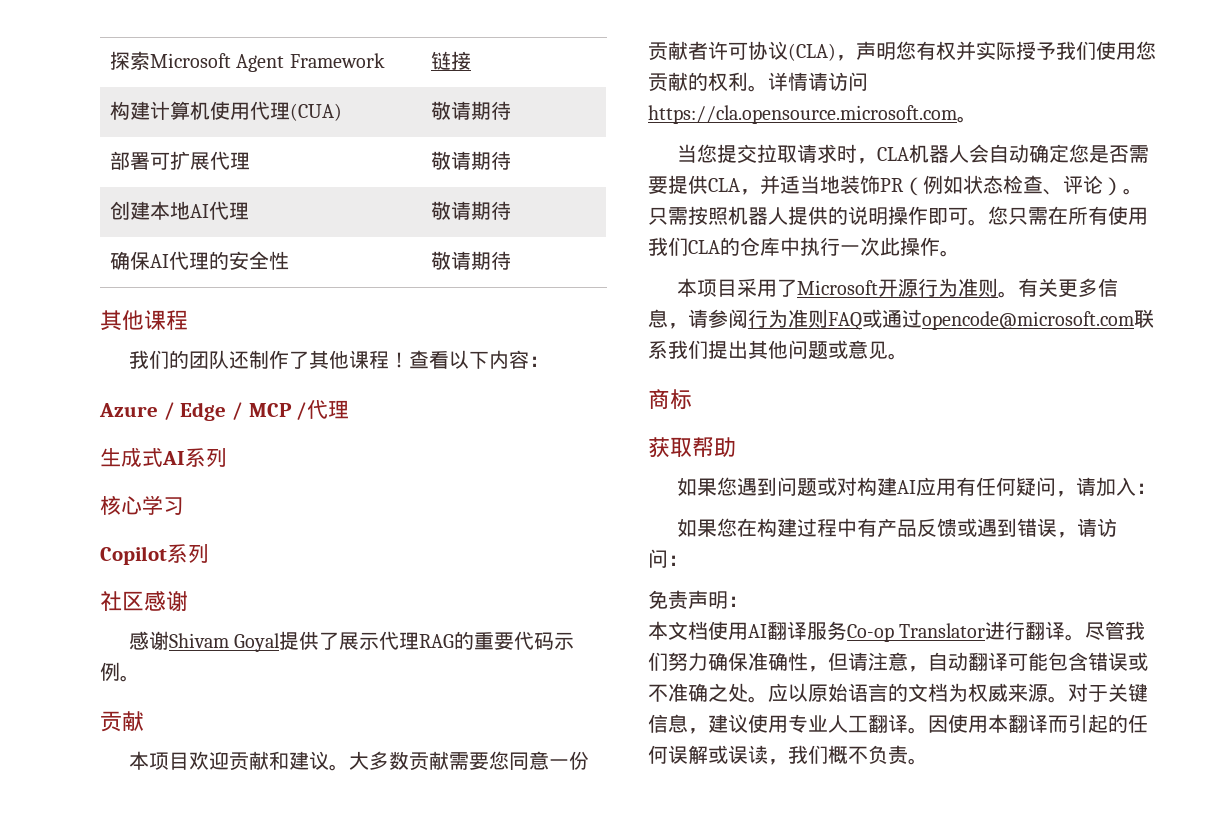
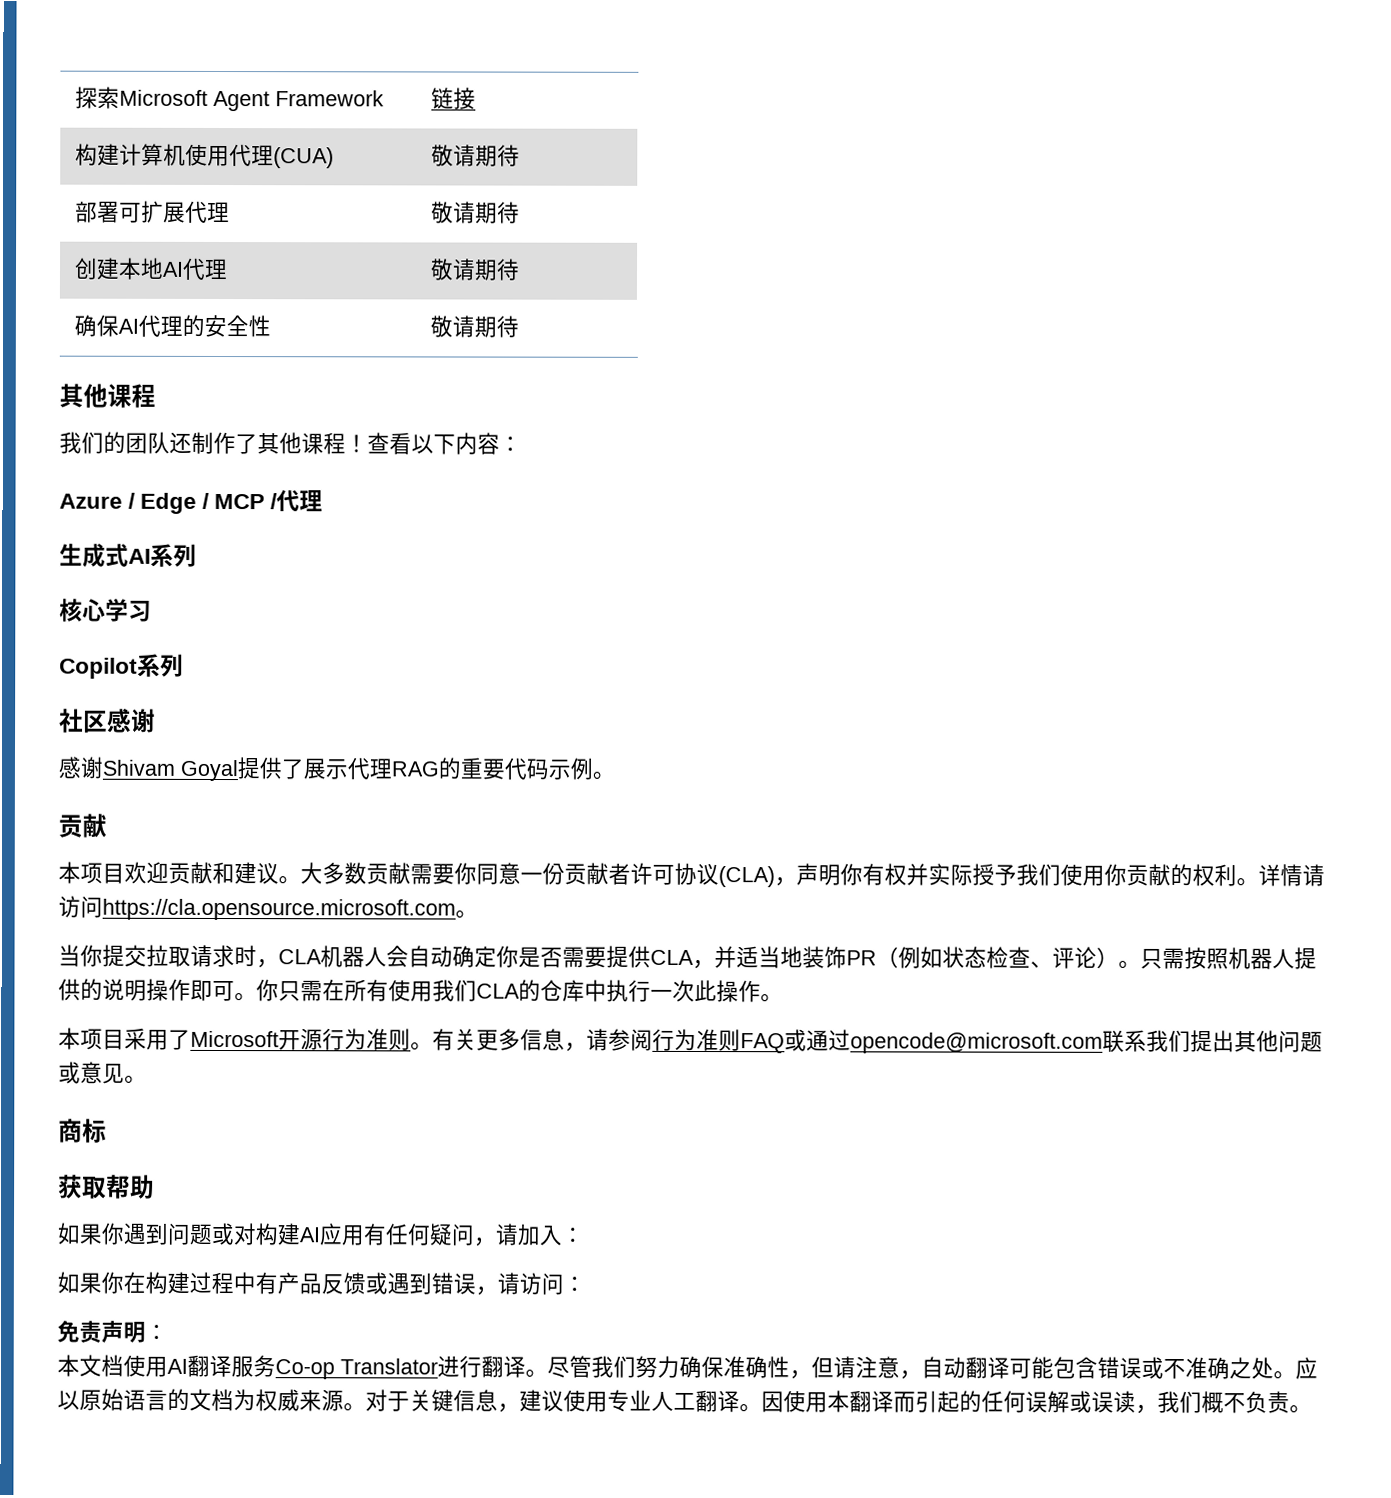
[488,751,509,770] 您 -> [454,862,477,885] 你
[896,41,916,60] 您 -> [840,863,863,886] 你
[1136,41,1156,60] 您 -> [1104,863,1127,886] 你
[696,144,717,163] 您 -> [80,944,103,967] 你
[1068,144,1089,163] 您 -> [496,945,519,968] 你
[988,206,1008,225] 您 -> [256,979,279,1002] 你
[716,477,737,496] 您 -> [101,1222,125,1245] 你
[716,518,737,537] 您 -> [101,1271,124,1294] 你

